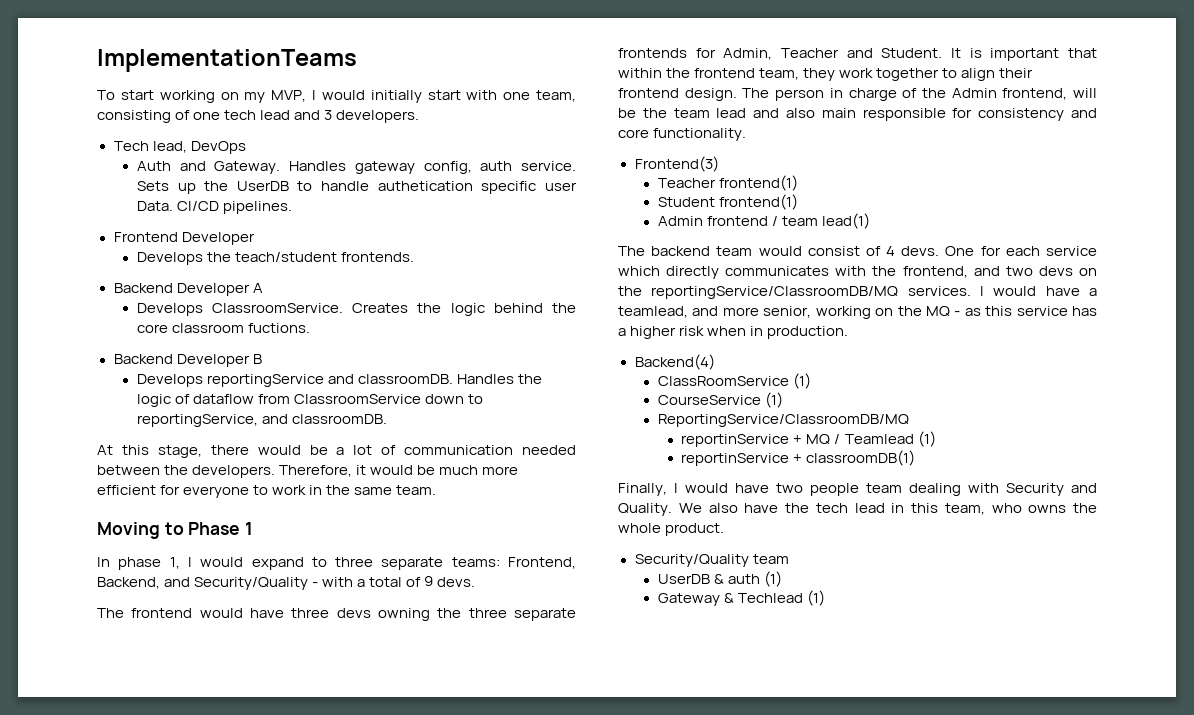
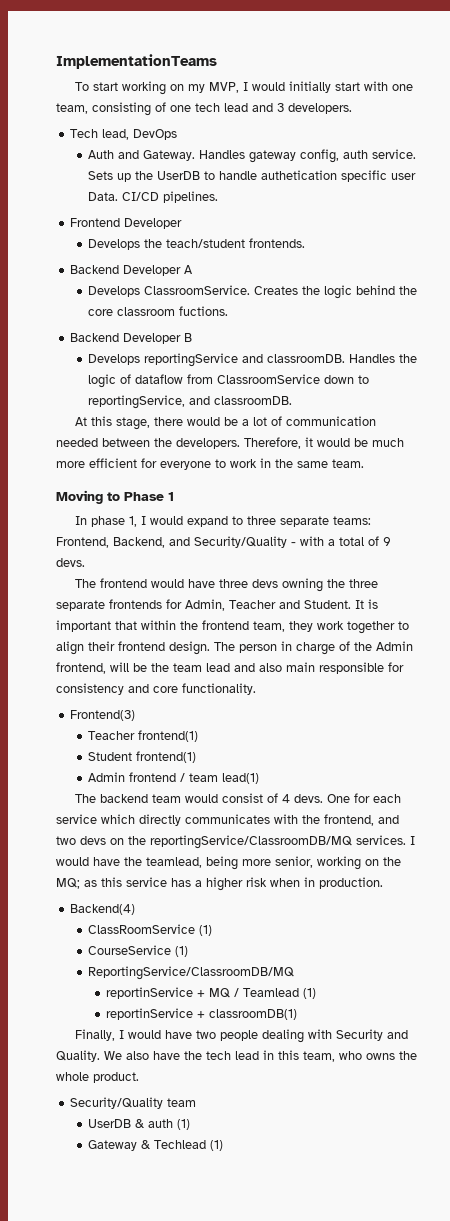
[1089,288,1097,296] [618,306,719,318] a teamlead, and -> [124,856,238,870] the teamlead, being
[925,306,961,317] MQ - -> [56,878,80,889] MQ;
[866,483,902,493] team -> (259, 1035) none

